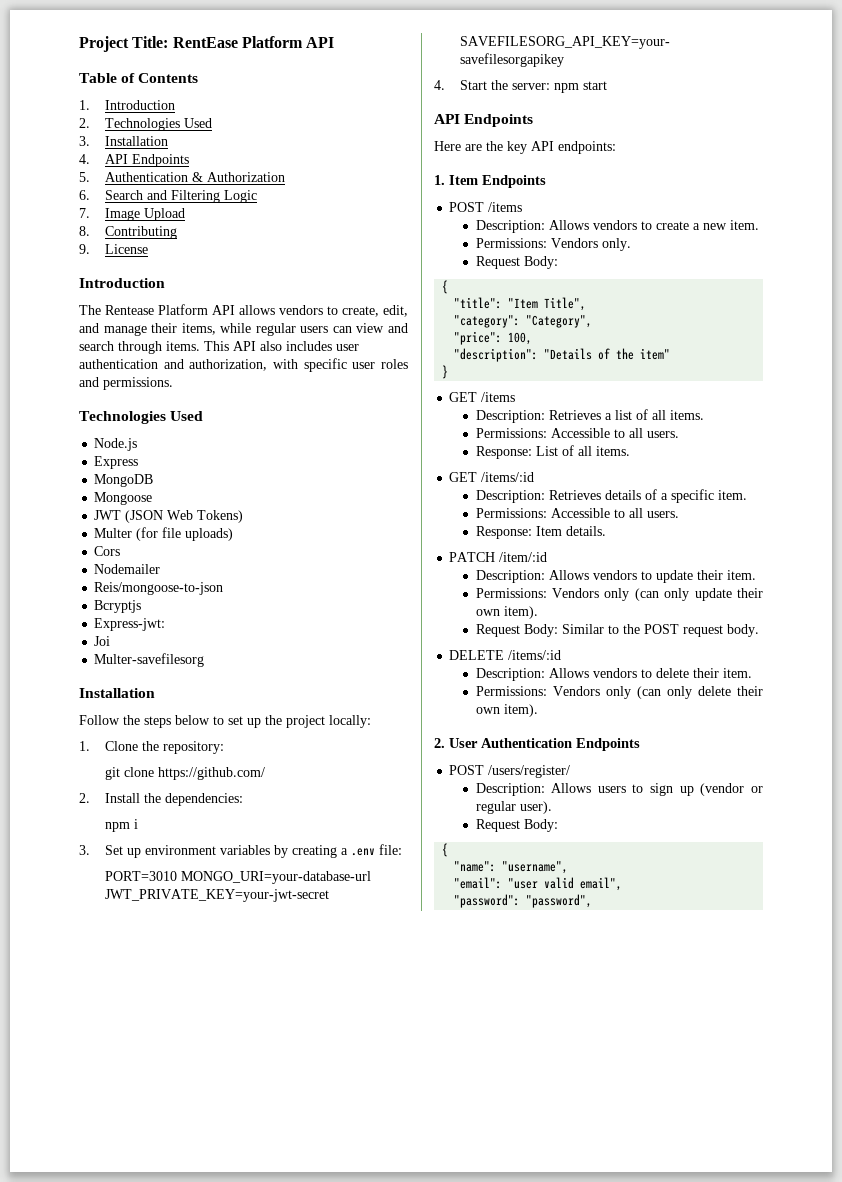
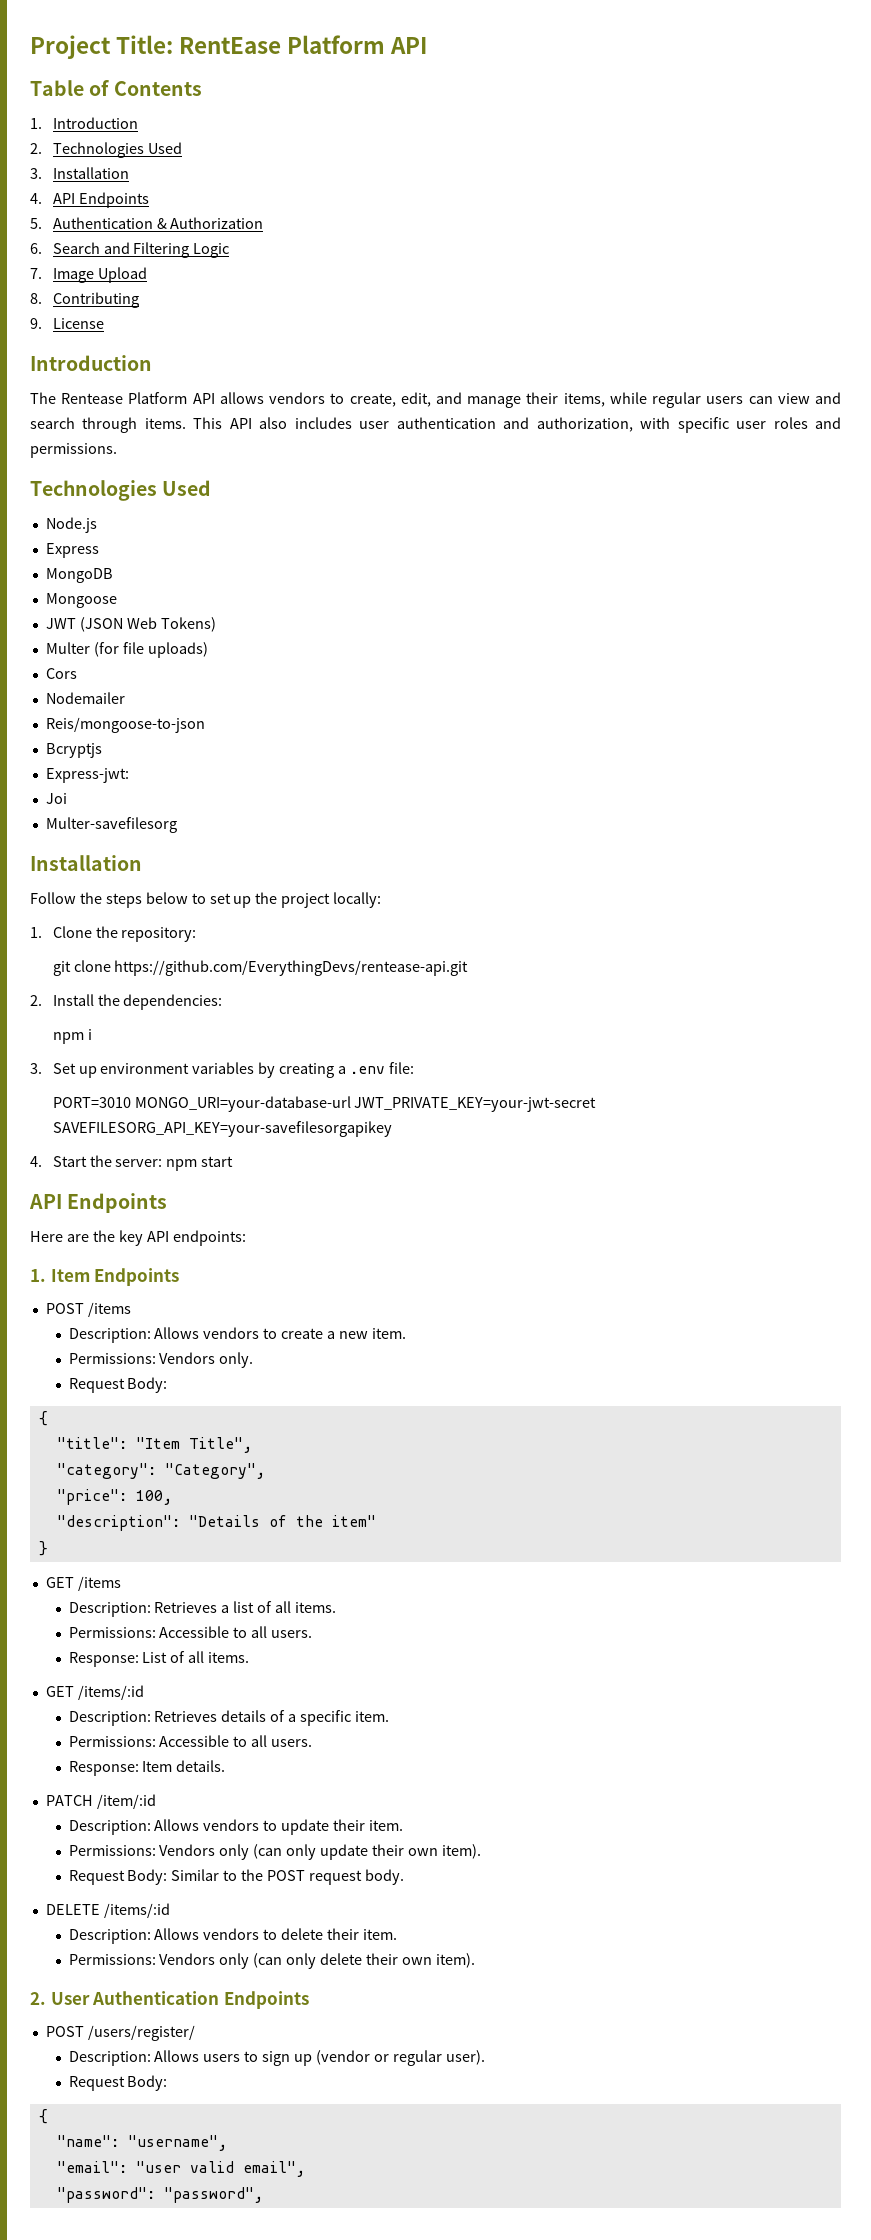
[158,767,266,780] https://github.com/ -> [114,960,469,976] https://github.com/EverythingDevs/rentease-api.git

